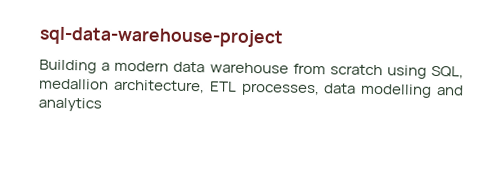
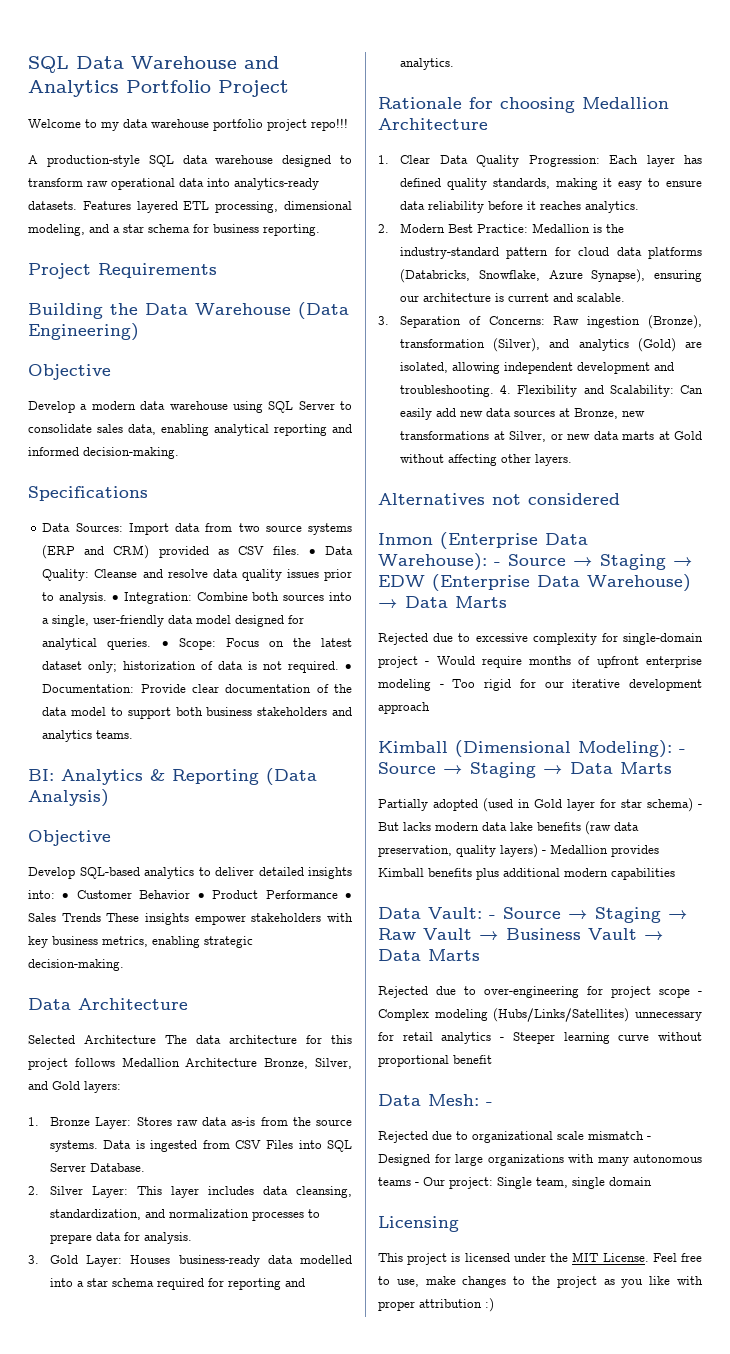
[39,26,284,48] [39,59,464,79] [39,78,464,98] [38,97,102,112] sql-data-warehouse-project // Building a modern data warehouse from scratch using SQL, medallion architecture, ETL processes, data modelling and analytics -> [28,56,279,73] [28,80,289,97] [28,118,348,131] [28,155,352,167] [28,178,319,190] [28,201,352,213] [28,224,320,236] [28,263,217,279] [28,302,349,319] [28,323,139,341] [28,364,111,380] [28,401,352,413] [28,424,352,436] [28,447,179,459] [28,486,148,501] [42,523,352,535] [42,545,353,559] [42,569,352,581] [42,592,352,604] [42,615,305,627] [42,638,352,650] [42,661,352,673] [42,684,352,693] [42,707,352,719] [42,730,134,742] [28,768,317,785] [28,789,109,807] [28,830,111,846] [28,867,352,879] [28,890,352,899] [28,913,353,925] [28,936,253,948] [28,959,124,971] [28,998,188,1010] [28,1035,352,1044] [28,1057,353,1070] [28,1081,121,1093] [28,1117,353,1129] [50,1140,353,1152] [50,1163,146,1172] [28,1186,352,1198] [50,1209,321,1221] [50,1232,193,1244] [28,1255,352,1267] [50,1278,306,1290] [400,58,455,70] [378,97,669,113] [378,118,488,130] [378,155,702,167] [400,178,702,190] [400,201,640,213] [378,223,625,233] [400,247,702,259] [400,269,702,283] [400,293,626,302] [378,315,702,329] [400,338,702,352] [400,362,675,374] [400,385,703,397] [400,408,646,420] [400,431,702,442] [400,454,573,466] [378,493,620,505] [378,532,588,549] [378,553,693,571] [378,574,691,592] [378,596,507,608] [378,633,703,645] [378,656,702,668] [378,679,702,691] [378,702,430,714] [378,740,686,758] [378,762,672,778] [378,798,702,812] [378,821,639,835] [378,844,659,858] [378,868,675,880] [378,907,688,923] [378,928,664,940] [378,949,480,961] [378,986,702,998] [378,1008,702,1022] [378,1032,702,1044] [378,1055,492,1067] [378,1094,493,1106] [378,1131,651,1143] [378,1154,702,1166] [378,1177,652,1189] [378,1216,459,1232] [378,1252,702,1265] [378,1276,703,1288] [378,1298,494,1312] SQL Data Warehouse and Analytics Portfolio Project // Welcome to my data warehouse portfolio project repo!!! // A production-style SQL data warehouse designed to transform raw operational data into analytics-ready datasets. Features layered ETL processing, dimensional modeling, and a star schema for business reporting. // Project Requirements // Building the Data Warehouse (Data Engineering) // Objective // Develop a modern data warehouse using SQL Server to consolidate sales data, enabling analytical reporting and informed decision-making. // Specifications // Data Sources: Import data from two source systems (ERP and CRM) provided as CSV files. • Data Quality: Cleanse and resolve data quality issues prior to analysis. • Integration: Combine both sources into a single, user-friendly data model designed for analytical queries. • Scope: Focus on the latest dataset only; historization of data is not required. • Documentation: Provide clear documentation of the data model to support both business stakeholders and analytics teams. // BI: Analytics & Reporting (Data Analysis) // Objective // Develop SQL-based analytics to deliver detailed insights into: • Customer Behavior • Product Performance • Sales Trends These insights empower stakeholders with key business metrics, enabling strategic decision-making. // Data Architecture // Selected Architecture The data architecture for this project follows Medallion Architecture Bronze, Silver, and Gold layers: // 1. Bronze Layer: Stores raw data as-is from the source systems. Data is ingested from CSV Files into SQL Server Database. // 2. Silver Layer: This layer includes data cleansing, standardization, and normalization processes to prepare data for analysis. // 3. Gold Layer: Houses business-ready data modelled into a star schema required for reporting and analytics. // Rationale for choosing Medallion Architecture // 1. Clear Data Quality Progression: Each layer has defined quality standards, making it easy to ensure data reliability before it reaches analytics. // 2. Modern Best Practice: Medallion is the industry-standard pattern for cloud data platforms (Databricks, Snowflake, Azure Synapse), ensuring our architecture is current and scalable. // 3. Separation of Concerns: Raw ingestion (Bronze), transformation (Silver), and analytics (Gold) are isolated, allowing independent development and troubleshooting. 4. Flexibility and Scalability: Can easily add new data sources at Bronze, new transformations at Silver, or new data marts at Gold without affecting other layers. // Alternatives not considered // Inmon (Enterprise Data Warehouse): - Source → Staging → EDW (Enterprise Data Warehouse) → Data Marts // Rejected due to excessive complexity for single-domain project - Would require months of upfront enterprise modeling - Too rigid for our iterative development approach // Kimball (Dimensional Modeling): - Source → Staging → Data Marts // Partially adopted (used in Gold layer for star schema) - But lacks modern data lake benefits (raw data preservation, quality layers) - Medallion provides Kimball benefits plus additional modern capabilities // Data Vault: - Source → Staging → Raw Vault → Business Vault → Data Marts // Rejected due to over-engineering for project scope - Complex modeling (Hubs/Links/Satellites) unnecessary for retail analytics - Steeper learning curve without proportional benefit // Data Mesh: - // Rejected due to organizational scale mismatch - Designed for large organizations with many autonomous teams - Our project: Single team, single domain // Licensing // This project is licensed under the MIT License. Feel free to use, make changes to the project as you like with proper attribution :)

